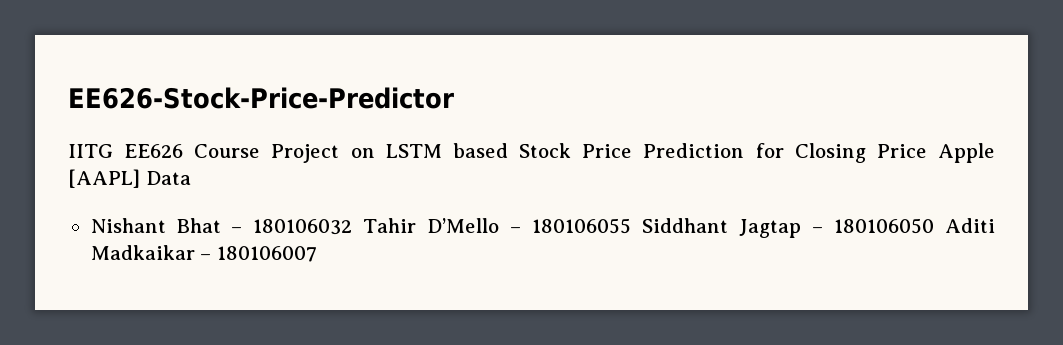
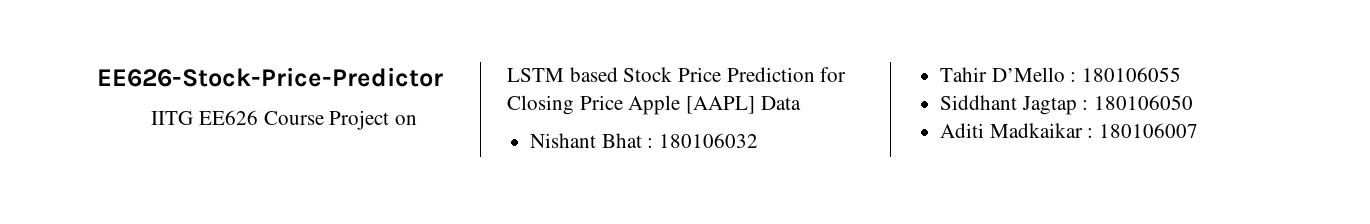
[231,227,243,233] – -> [647,138,654,148] :
(353, 227) none -> (759, 140) //
[510,227,522,233] – -> [1070,72,1077,82] :
(632, 226) none -> (1182, 74) //
[812,227,824,233] – -> [1082,100,1089,110] :
(935, 226) none -> (1194, 102) //
[200,254,212,260] – -> [1087,128,1094,138] :

